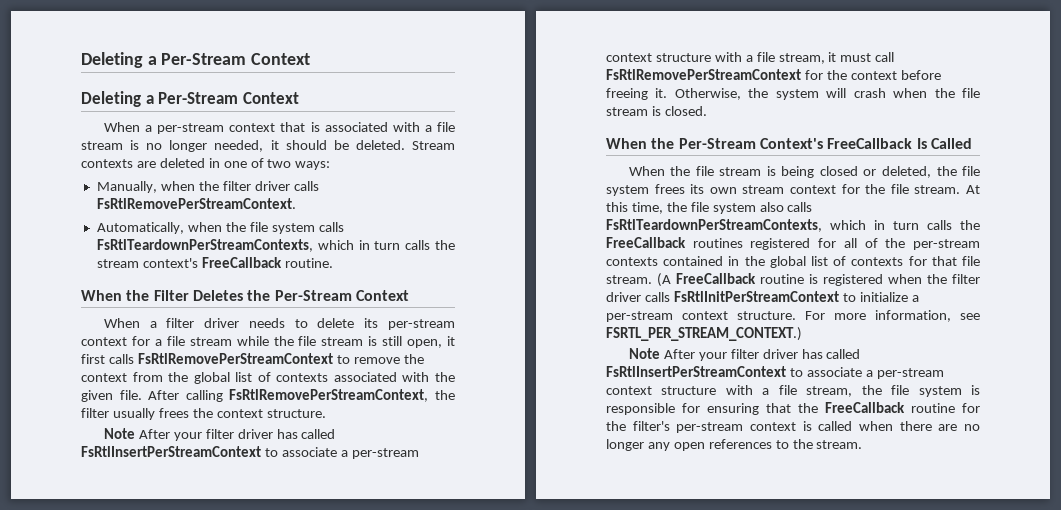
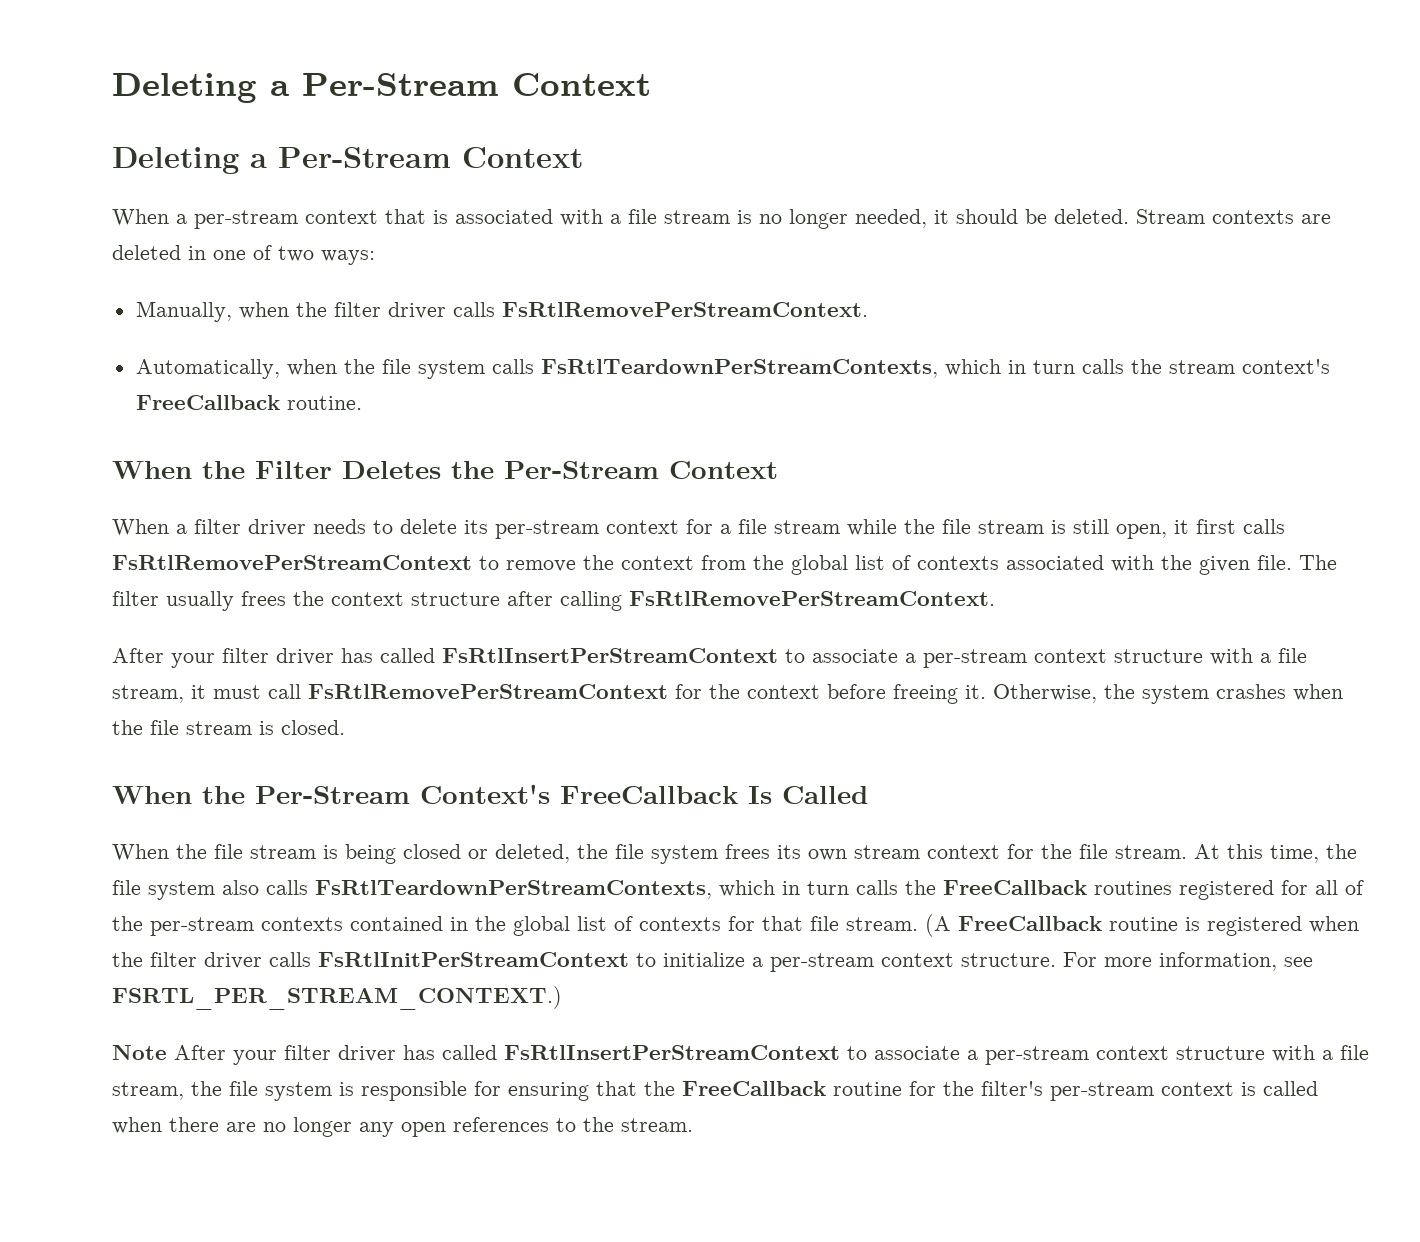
[148,389,455,402] After calling FsRtlRemovePerStreamContext, the -> [1299,555,1337,570] The
[266,409,326,418] [103,428,135,439] structure. // Note -> [411,591,995,611] structure after calling FsRtlRemovePerStreamContext. //
[826,88,886,98] will crash -> [1216,684,1286,699] crashes

